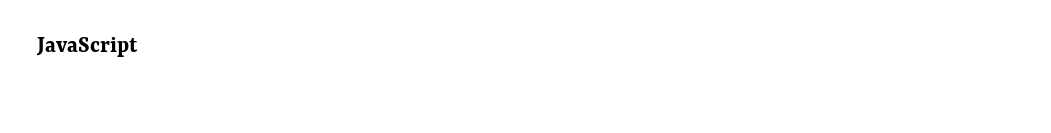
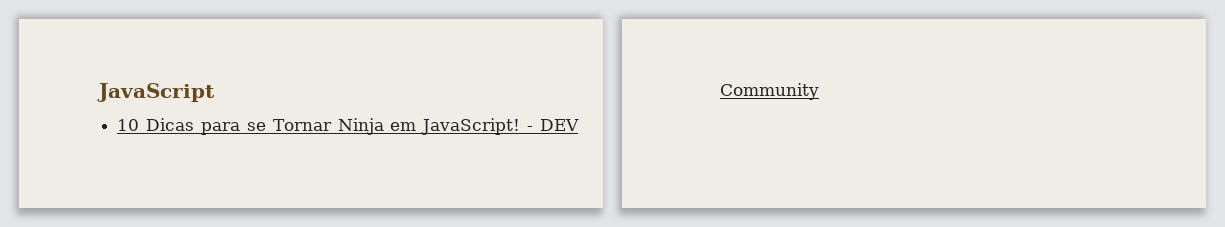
(138, 47) none -> [117,118,580,135] [720,83,820,100] // 10 Dicas para se Tornar Ninja em JavaScript! - DEV Community

